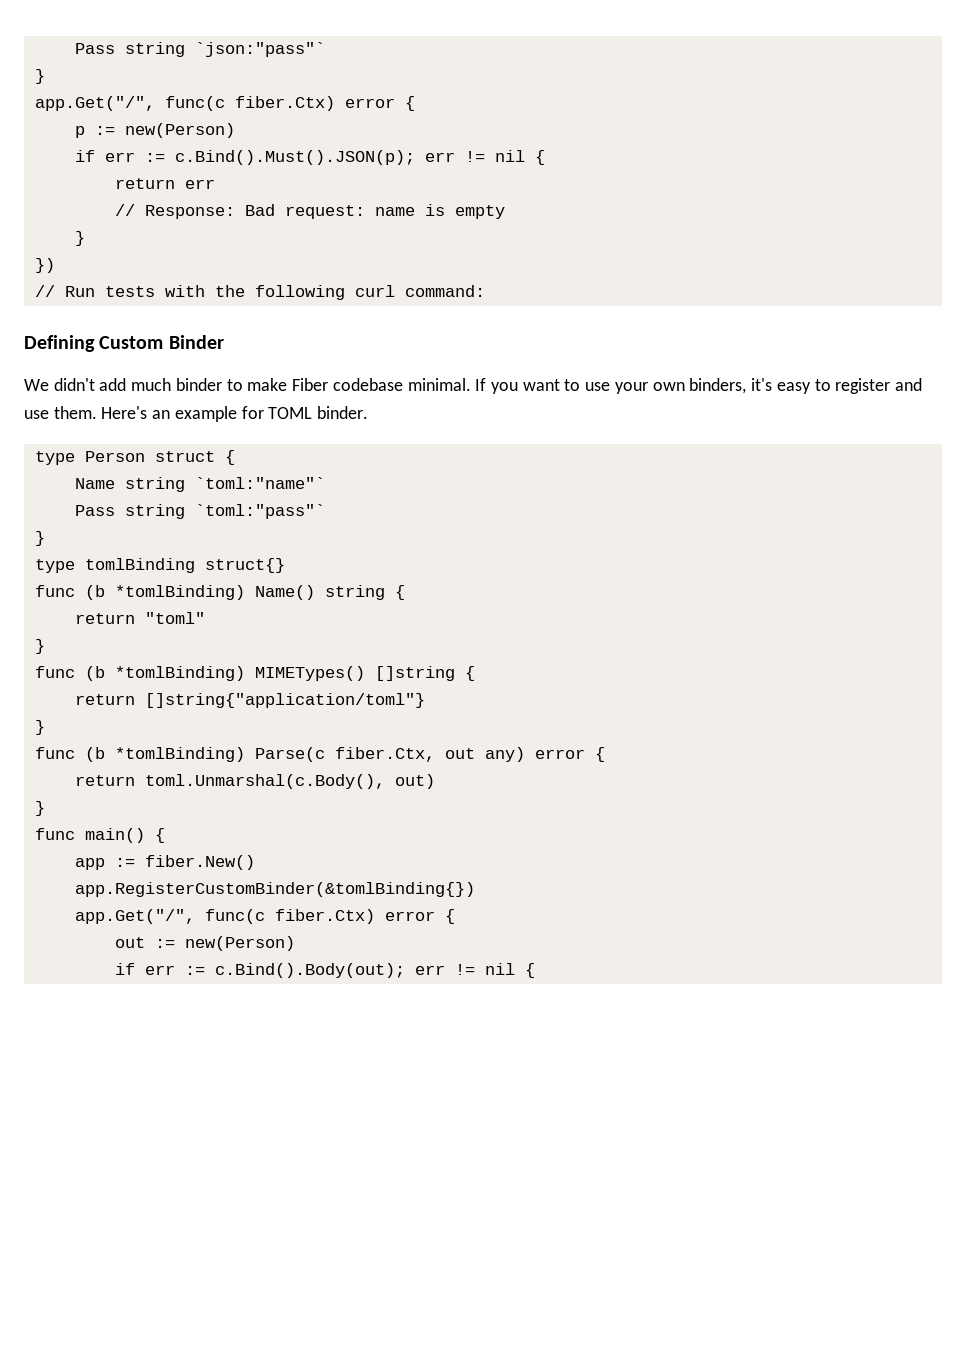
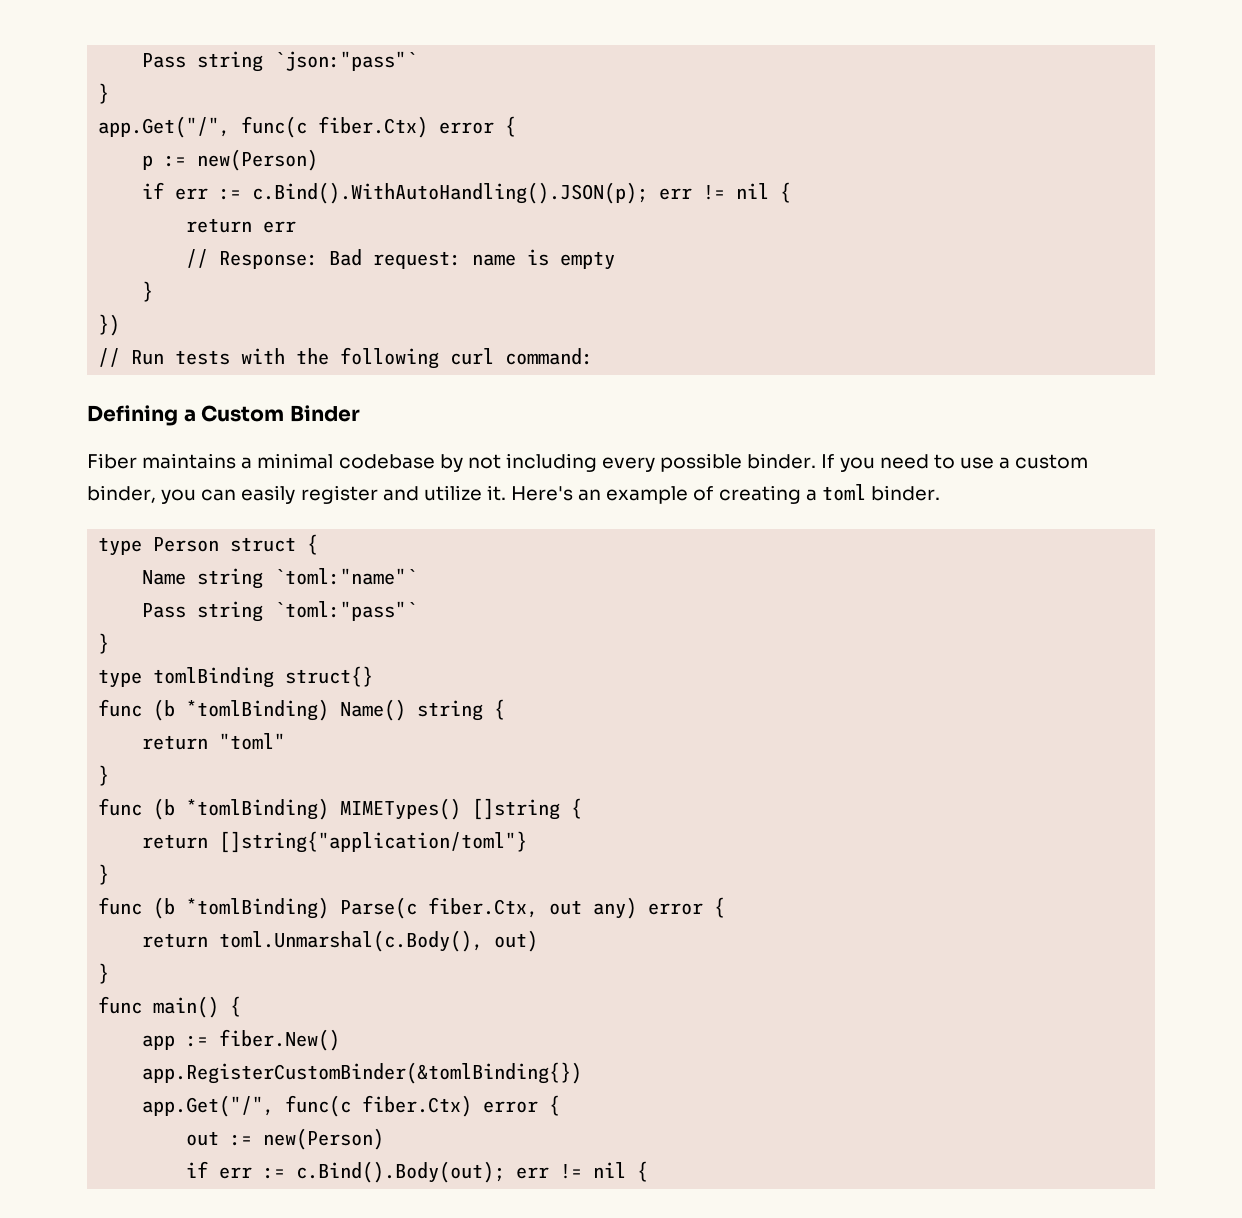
[174,150,415,165] c.Bind().Must().JSON(p); -> [252,182,649,204] c.Bind().WithAutoHandling().JSON(p);
(95, 343) none -> [183,409,196,422] a
[24,378,471,391] We didn't add much binder to make Fiber codebase minimal. -> [87,453,817,472] Fiber maintains a minimal codebase by not including every possible binder.
[522,379,560,391] want -> [879,454,929,469] need
[614,378,922,394] [24,406,313,422] your own binders, it's easy to register and use them. Here's an example for TOML -> [999,454,1089,469] [87,484,866,504] a custom binder, you can easily register and utilize it. Here's an example of creating a toml

